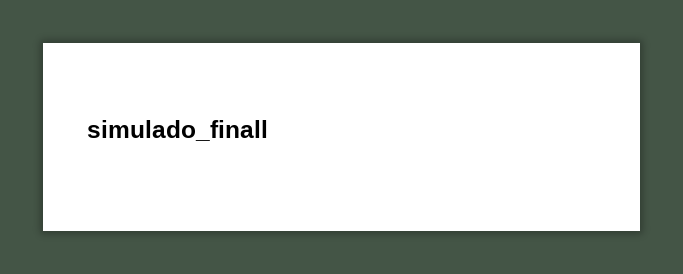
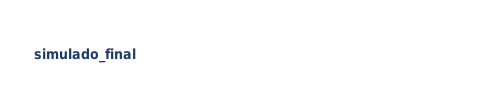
[87,120,268,141] simulado_finall -> [34,48,136,63] simulado_final

